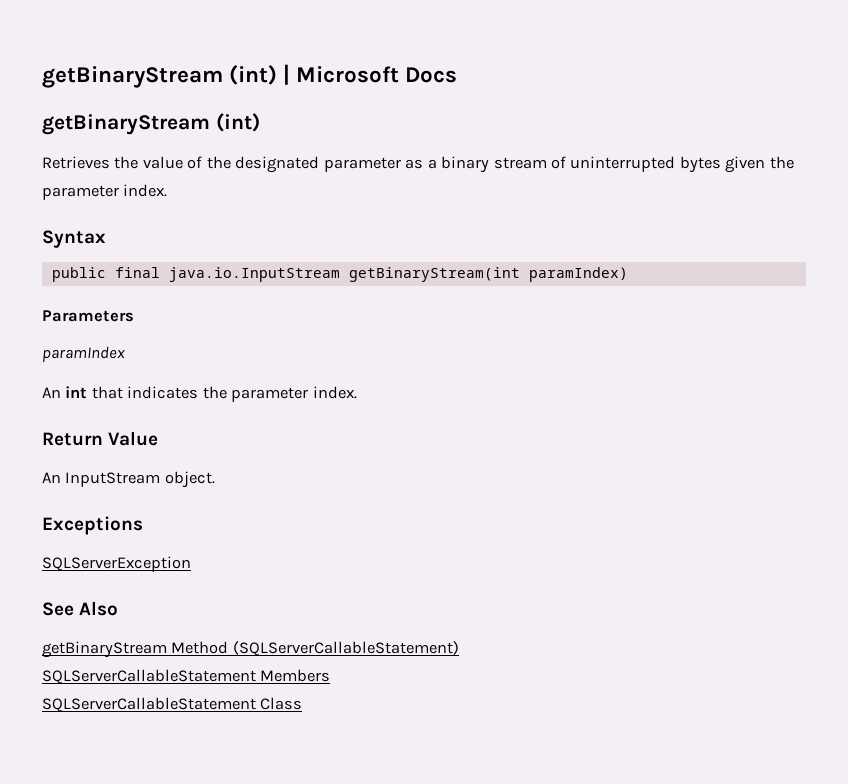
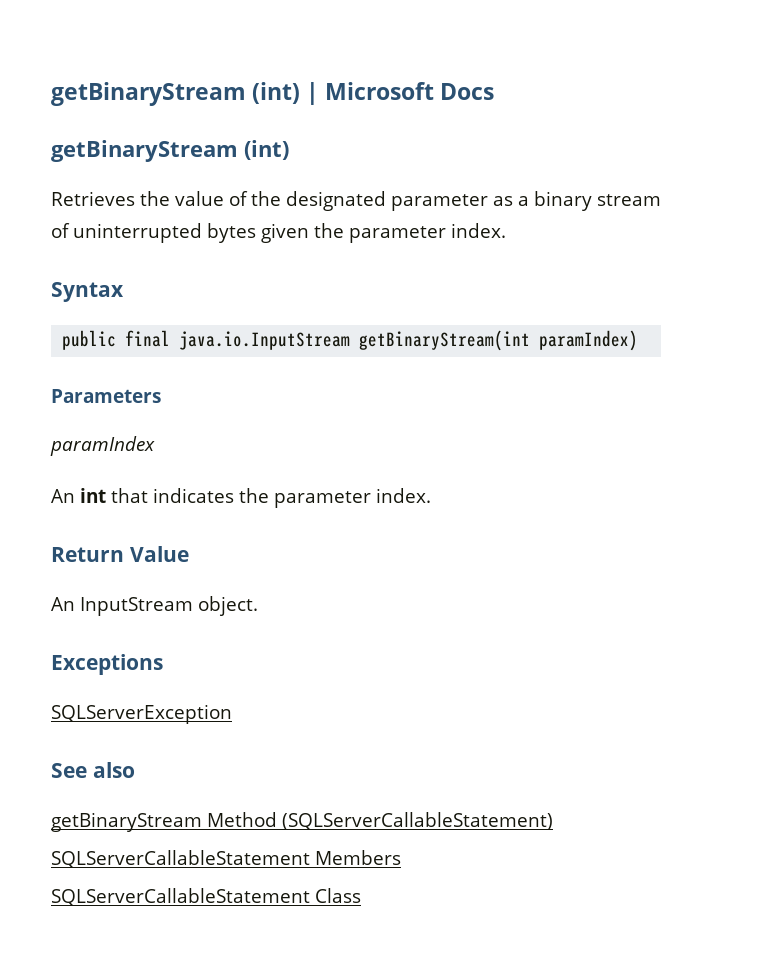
[79,601,119,616] Also -> [92,762,135,778] also

